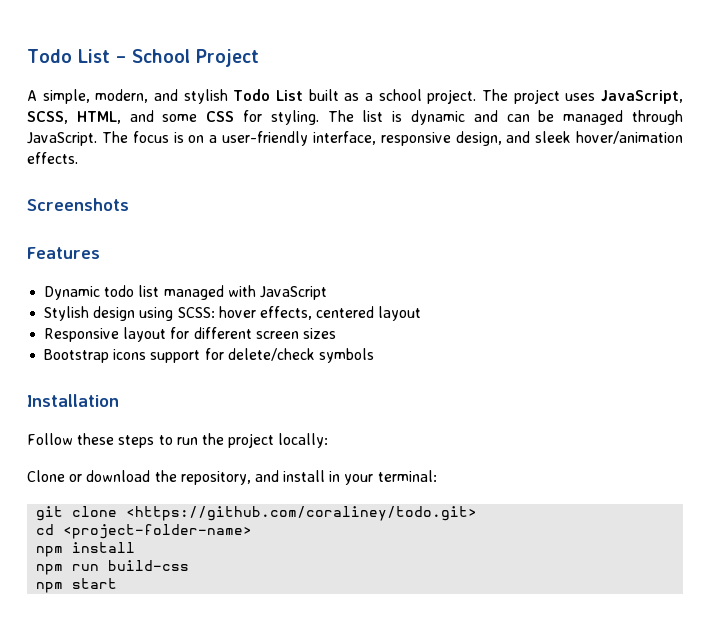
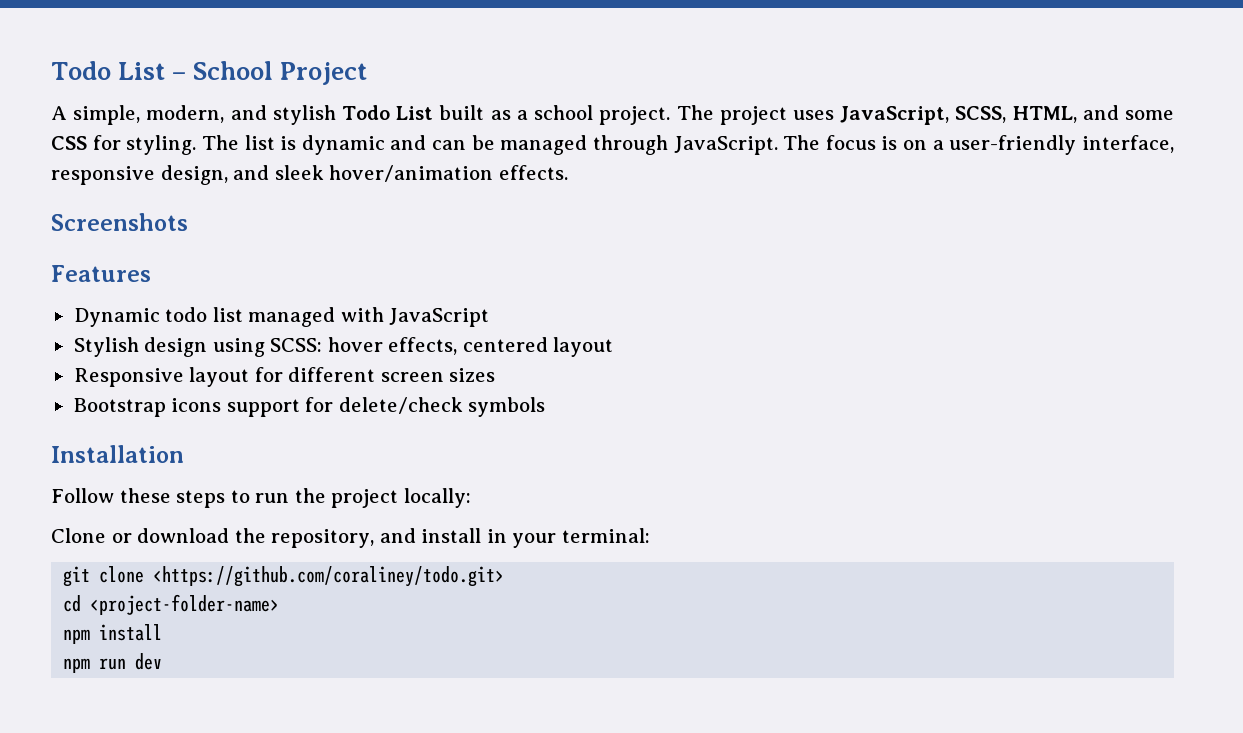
[108,560,190,571] [36,578,118,593] build-css // npm start -> [135,653,163,670] dev

